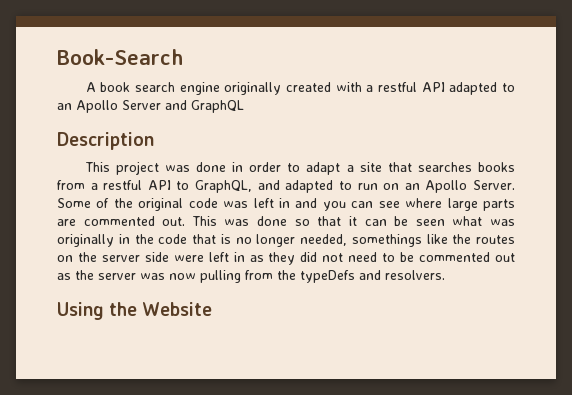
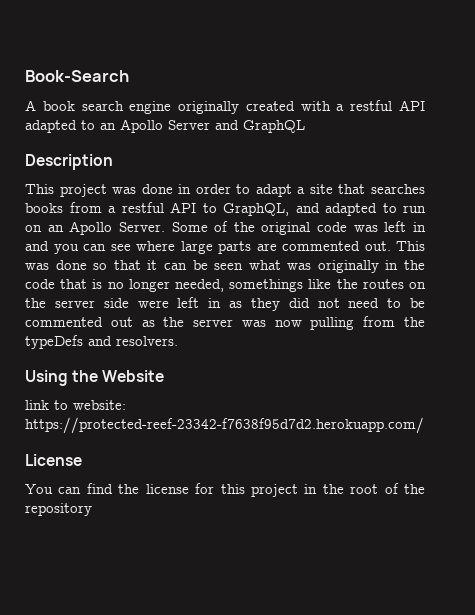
(213, 309) none -> [25,400,126,410] [25,417,424,434] [25,454,82,466] [25,483,426,497] [25,503,92,516] // link to website: https://protected-reef-23342-f7638f95d7d2.herokuapp.com/ // License // You can find the license for this project in the root of the repository

